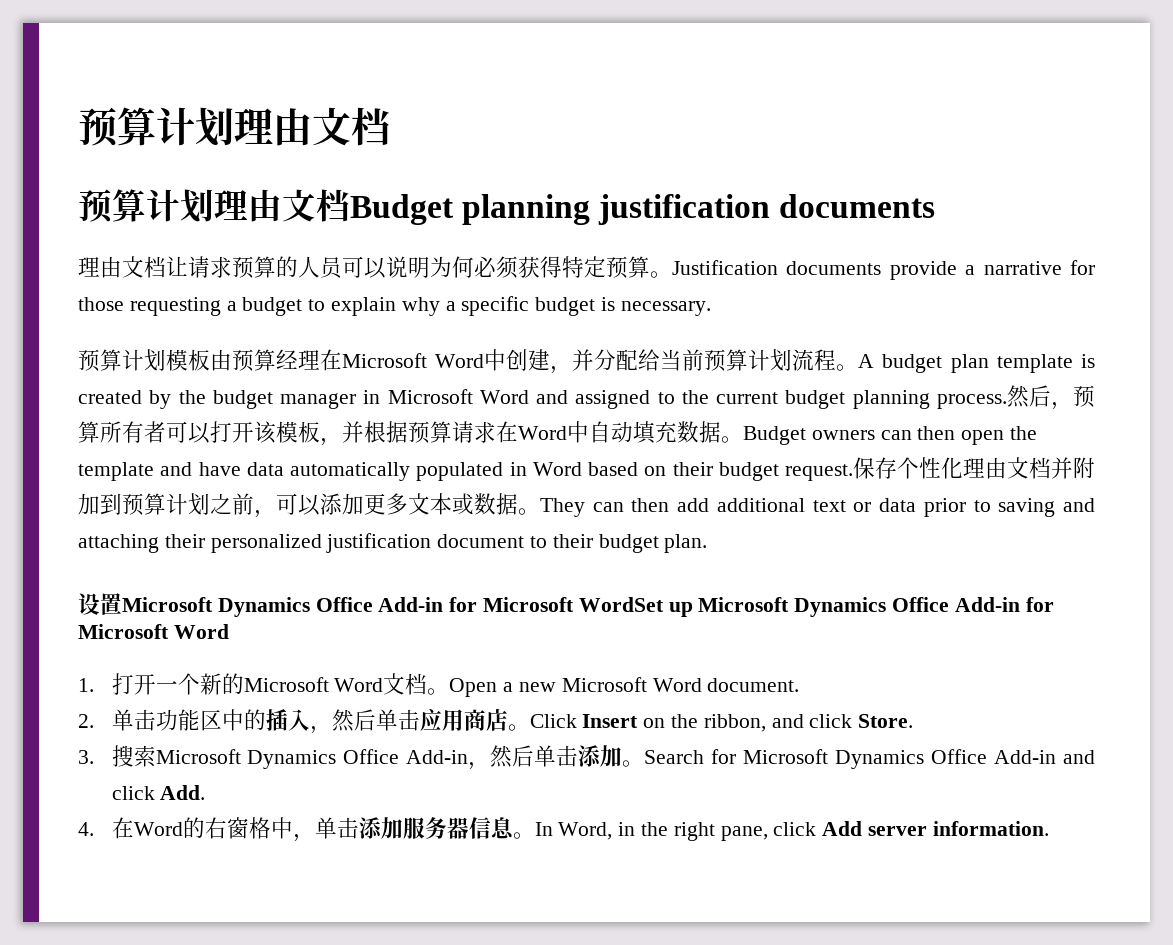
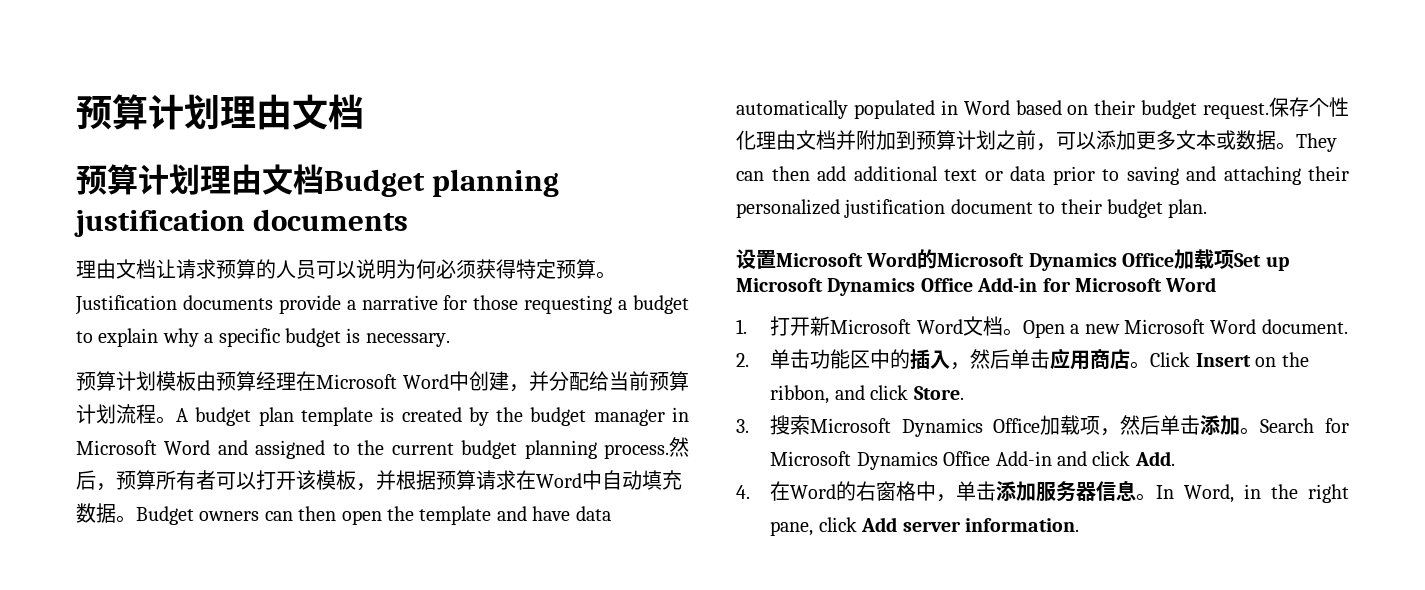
[217,597,664,617] Dynamics Office Add-in for Microsoft WordSet -> [866,249,1262,271] Word的Microsoft Dynamics Office加载项Set
[155,673,244,695] 一个新的 -> [810,316,831,336] 新
[406,750,469,764] Add-in -> [1040,415,1101,435] 加载项

